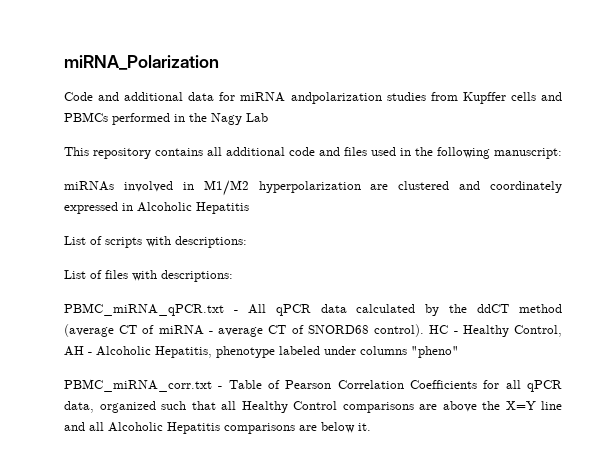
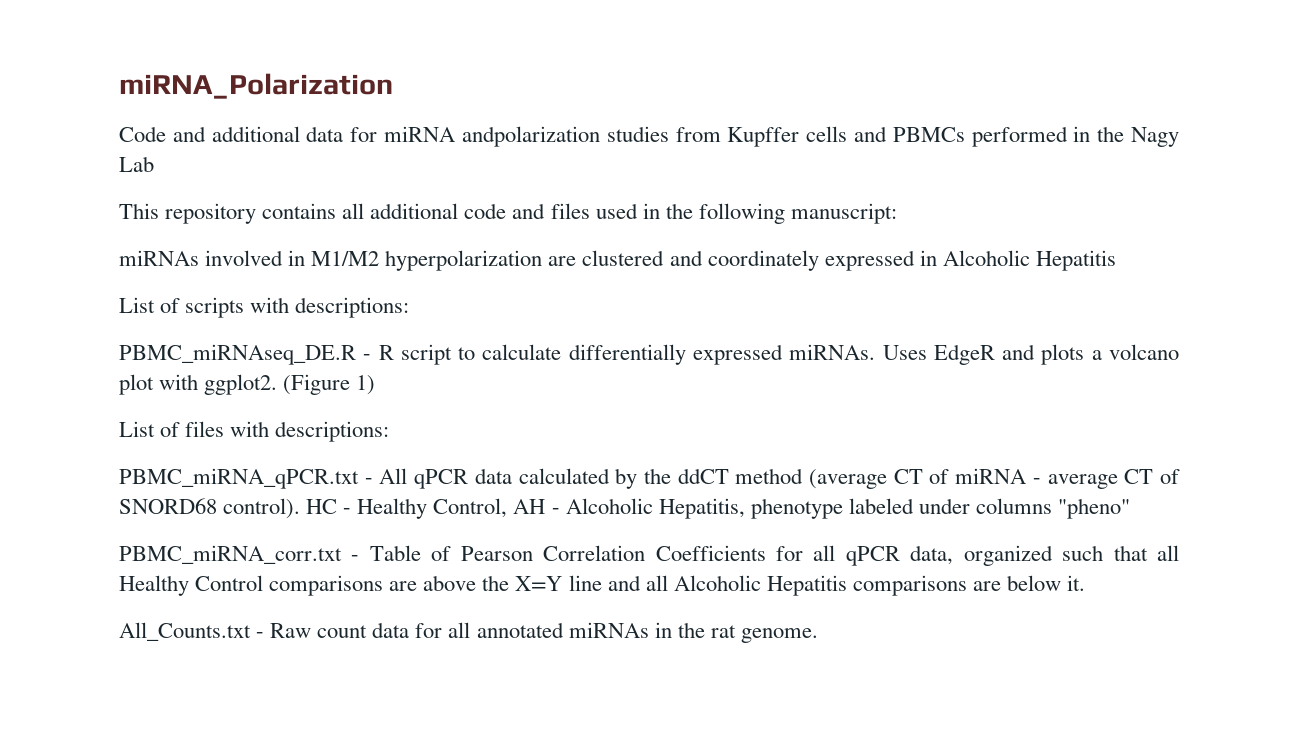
(247, 242) none -> [119,344,1180,365] [119,374,376,395] // PBMC_miRNAseq_DE.R - R script to calculate differentially expressed miRNAs. Uses EdgeR and plots a volcano plot with ggplot2. (Figure 1)
(371, 427) none -> [119,622,818,643] // All_Counts.txt - Raw count data for all annotated miRNAs in the rat genome.

